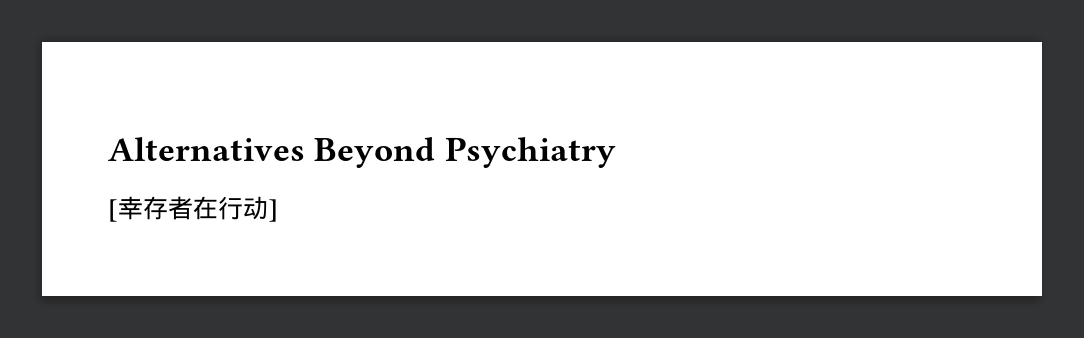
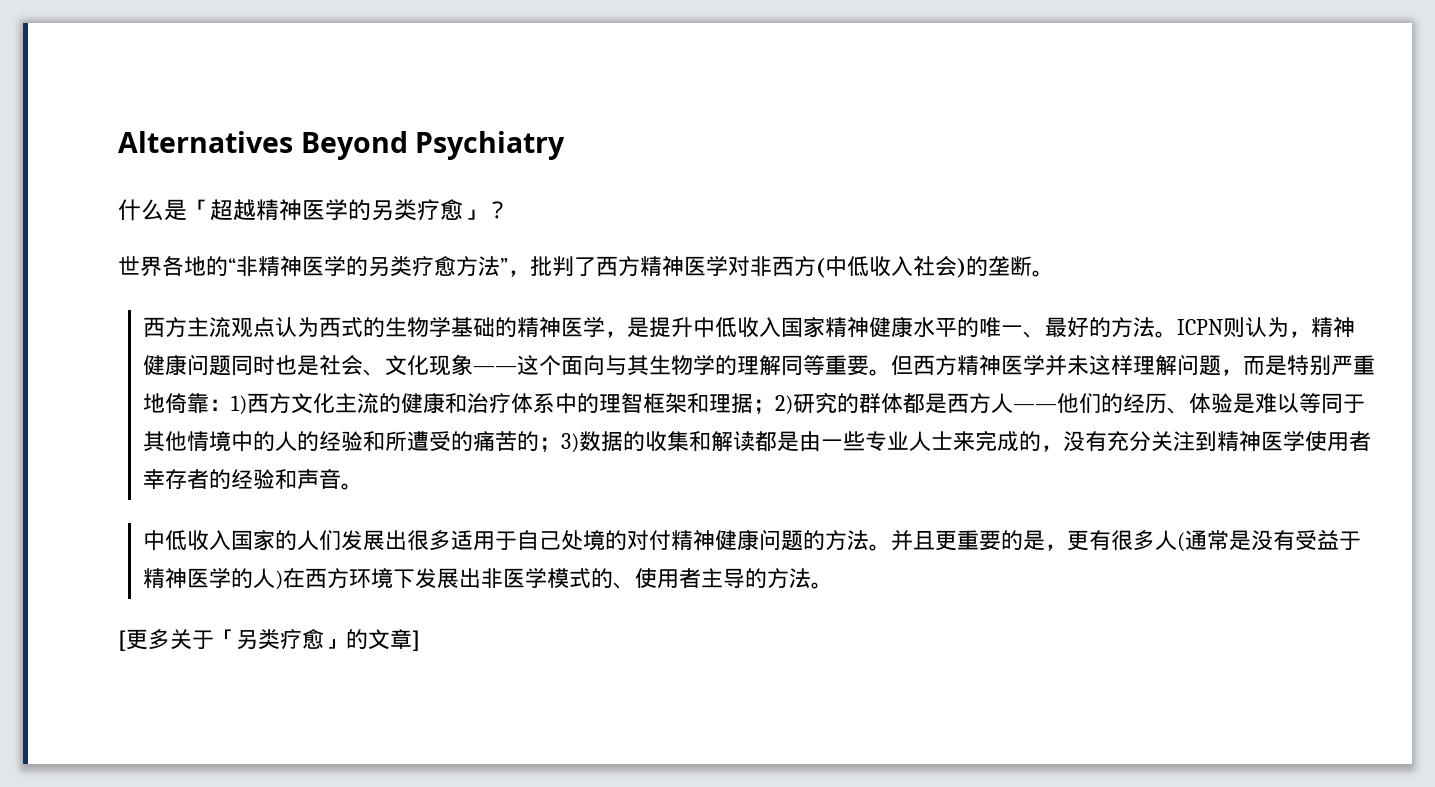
[108,196,268,222] [幸存者在行动 -> [118,199,509,221] [118,256,1054,278] [143,317,1356,338] [143,354,1376,376] [143,392,1366,415] [143,430,1372,453] [143,469,364,490] [143,529,1362,552] [143,568,834,590] [118,629,412,651] 什么是「超越精神医学的另类疗愈」？ // 世界各地的“非精神医学的另类疗愈方法”，批判了西方精神医学对非西方(中低收入社会)的垄断。 // 西方主流观点认为西式的生物学基础的精神医学，是提升中低收入国家精神健康水平的唯一、最好的方法。ICPN则认为，精神健康问题同时也是社会、文化现象——这个面向与其生物学的理解同等重要。但西方精神医学并未这样理解问题，而是特别严重地倚靠：1)西方文化主流的健康和治疗体系中的理智框架和理据；2)研究的群体都是西方人——他们的经历、体验是难以等同于其他情境中的人的经验和所遭受的痛苦的；3)数据的收集和解读都是由一些专业人士来完成的，没有充分关注到精神医学使用者幸存者的经验和声音。 // 中低收入国家的人们发展出很多适用于自己处境的对付精神健康问题的方法。并且更重要的是，更有很多人(通常是没有受益于精神医学的人)在西方环境下发展出非医学模式的、使用者主导的方法。 // [更多关于「另类疗愈」的文章

